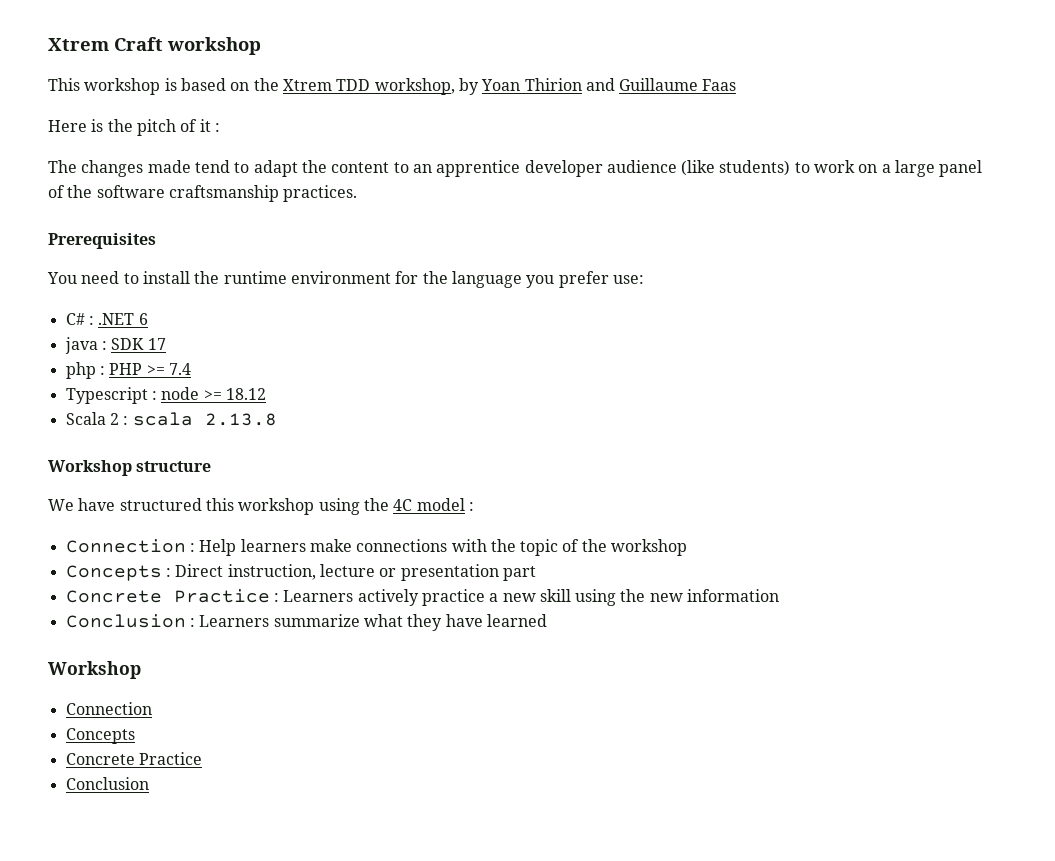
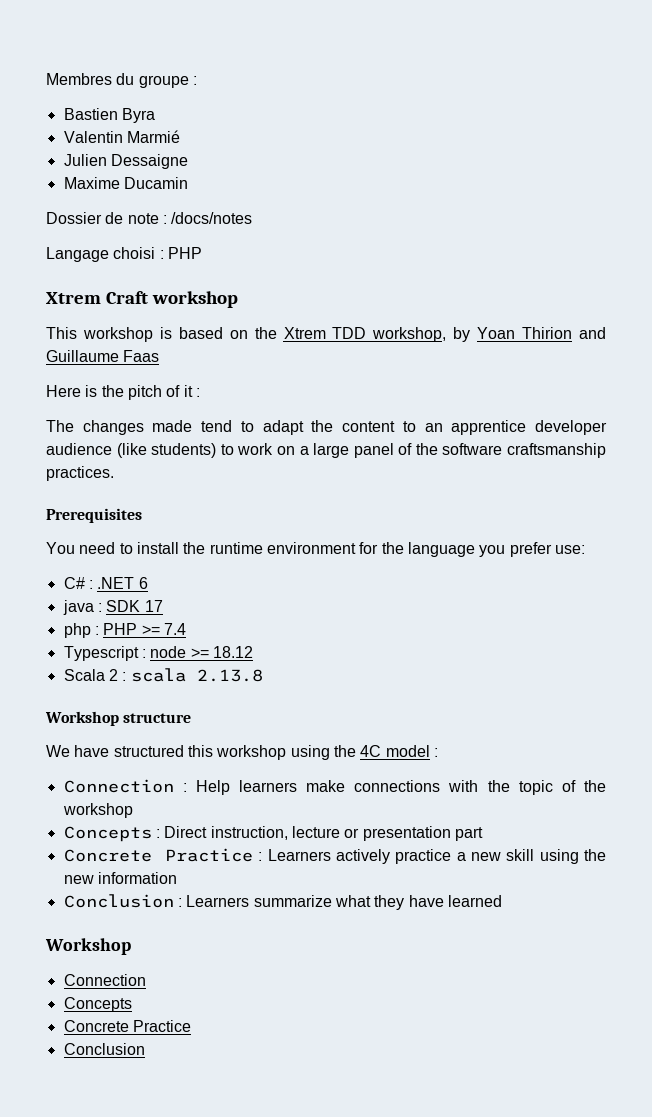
(48, 44) none -> [46,73,197,88] [63,108,155,123] [63,130,180,143] [63,154,188,169] [63,177,188,189] [46,212,253,224] [46,247,202,262] Membres du groupe : // Bastien Byra // Valentin Marmié // Julien Dessaigne // Maxime Ducamin // Dossier de note : /docs/notes // Langage choisi : PHP //

